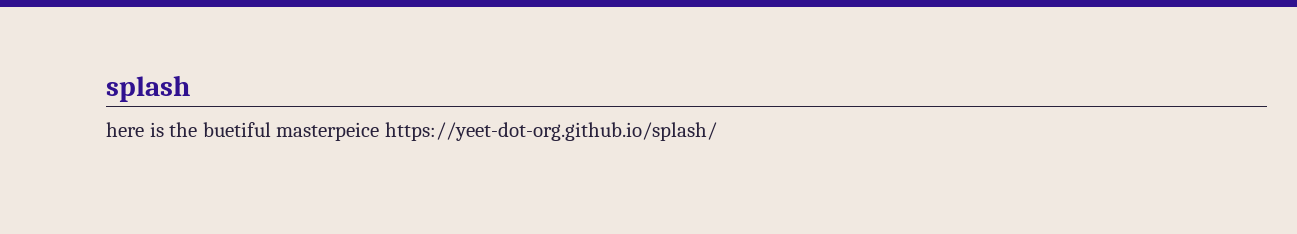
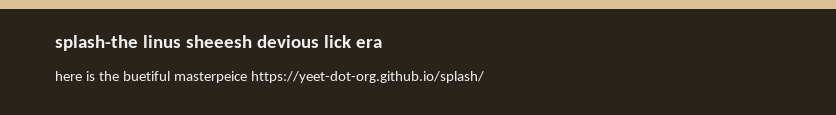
[106,75,190,102] splash -> [55,35,382,51] splash-the linus sheeesh devious lick era

